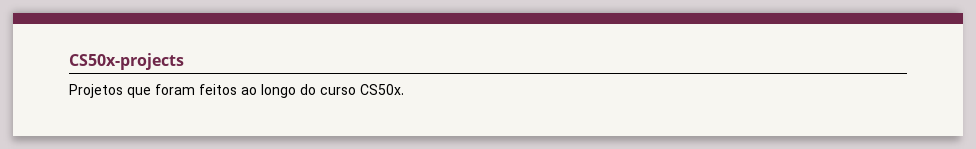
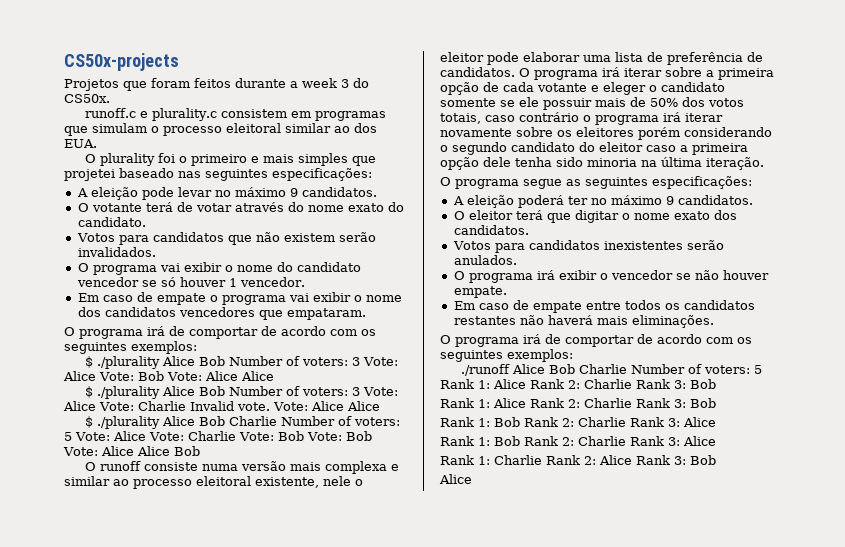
[241,84,404,98] ao longo do curso CS50x. -> [235,78,369,88] [64,94,110,103] [85,108,387,121] [64,123,377,136] [64,139,97,148] [85,153,377,166] [64,168,372,181] [76,187,377,200] [77,202,404,212] [77,217,146,227] [76,232,376,245] [77,247,156,257] [77,262,361,275] [76,277,305,287] [77,292,402,305] [77,307,366,320] [64,326,376,339] [64,341,197,354] [85,356,399,369] [63,371,274,381] [85,386,399,399] [63,401,380,411] [85,416,401,429] [64,431,372,441] [63,446,200,456] [85,461,400,474] [64,476,363,489] [440,52,763,65] [440,67,774,80] [440,82,725,95] [440,97,744,110] [440,112,723,125] [440,127,772,140] [440,142,748,155] [440,157,764,170] [440,176,752,189] [452,195,753,208] [453,210,737,223] [453,225,529,235] [452,240,724,253] [453,255,517,265] [453,270,769,283] [453,286,507,298] [453,300,755,313] [453,315,714,328] [440,334,752,347] [440,349,573,362] [461,364,763,376] [440,379,716,389] [440,398,716,408] [440,417,716,427] [440,436,716,446] [440,455,716,465] [439,474,472,484] durante a week 3 do CS50x. // runoff.c e plurality.c consistem em programas que simulam o processo eleitoral similar ao dos EUA. // O plurality foi o primeiro e mais simples que projetei baseado nas seguintes especificações: // A eleição pode levar no máximo 9 candidatos. // O votante terá de votar através do nome exato do candidato. // Votos para candidatos que não existem serão invalidados. // O programa vai exibir o nome do candidato vencedor se só houver 1 vencedor. // Em caso de empate o programa vai exibir o nome dos candidatos vencedores que empataram. // O programa irá de comportar de acordo com os seguintes exemplos: // $ ./plurality Alice Bob Number of voters: 3 Vote: Alice Vote: Bob Vote: Alice Alice // $ ./plurality Alice Bob Number of voters: 3 Vote: Alice Vote: Charlie Invalid vote. Vote: Alice Alice // $ ./plurality Alice Bob Charlie Number of voters: 5 Vote: Alice Vote: Charlie Vote: Bob Vote: Bob Vote: Alice Alice Bob // O runoff consiste numa versão mais complexa e similar ao processo eleitoral existente, nele o eleitor pode elaborar uma lista de preferência de candidatos. O programa irá iterar sobre a primeira opção de cada votante e eleger o candidato somente se ele possuir mais de 50% dos votos totais, caso contrário o programa irá iterar novamente sobre os eleitores porém considerando o segundo candidato do eleitor caso a primeira opção dele tenha sido minoria na última iteração. // O programa segue as seguintes especificações: // A eleição poderá ter no máximo 9 candidatos. // O eleitor terá que digitar o nome exato dos candidatos. // Votos para candidatos inexistentes serão anulados. // O programa irá exibir o vencedor se não houver empate. // Em caso de empate entre todos os candidatos restantes não haverá mais eliminações. // O programa irá de comportar de acordo com os seguintes exemplos: // ./runoff Alice Bob Charlie Number of voters: 5 Rank 1: Alice Rank 2: Charlie Rank 3: Bob // Rank 1: Alice Rank 2: Charlie Rank 3: Bob // Rank 1: Bob Rank 2: Charlie Rank 3: Alice // Rank 1: Bob Rank 2: Charlie Rank 3: Alice // Rank 1: Charlie Rank 2: Alice Rank 3: Bob // Alice

